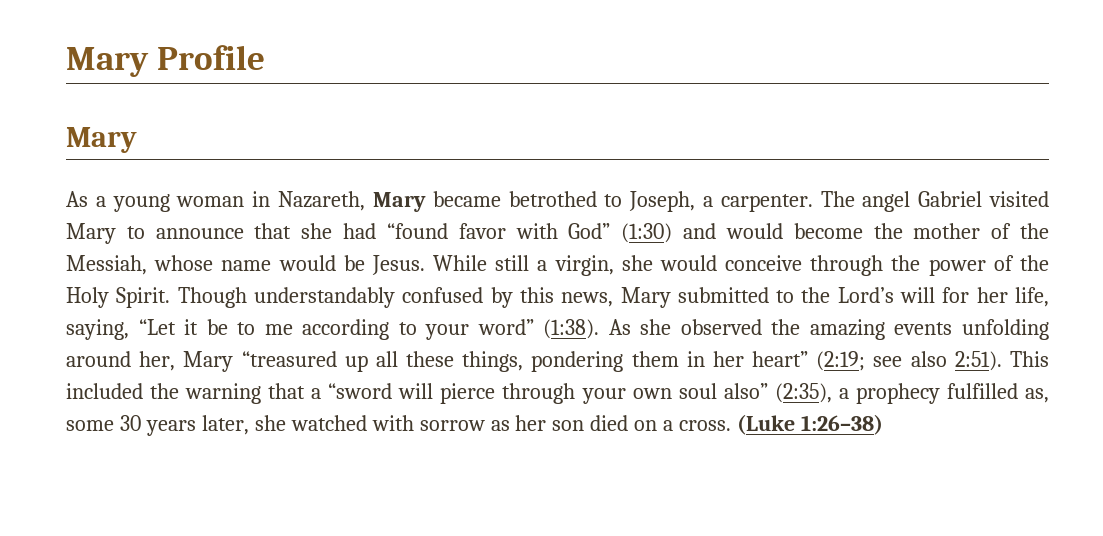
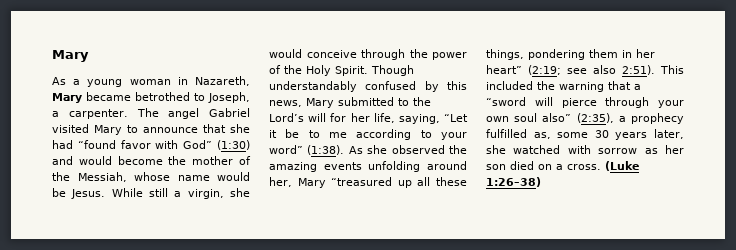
[66,45,266,77] [66,127,137,153] Mary Profile // Mary -> [52,50,89,62] Mary

